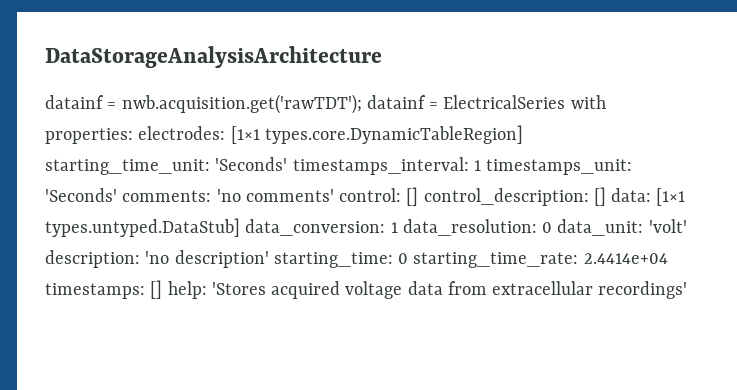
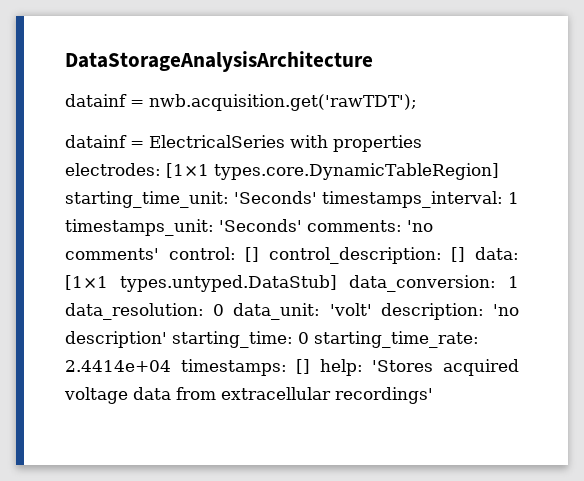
(362, 104) none -> (417, 102) //
[45,128,133,144] properties: -> [333,135,422,152] properties

